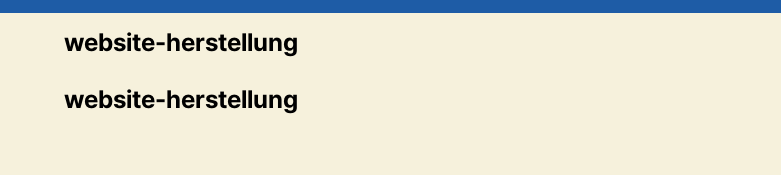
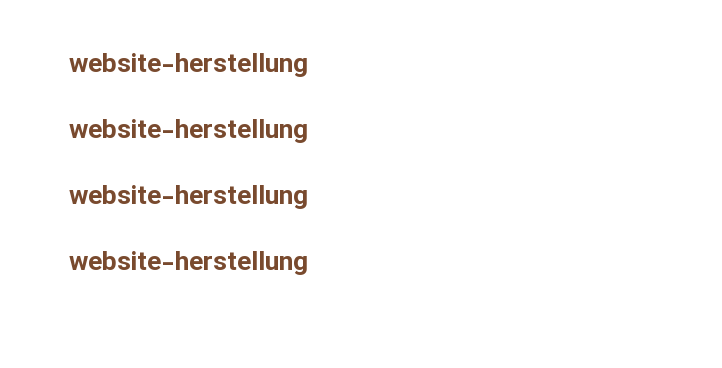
[64,32,298,57] [64,89,298,114] website-herstellung // website-herstellung -> [69,53,308,77] [69,119,308,143] [69,185,308,209] [69,251,308,275] website-herstellung // website-herstellung // website-herstellung // website-herstellung

